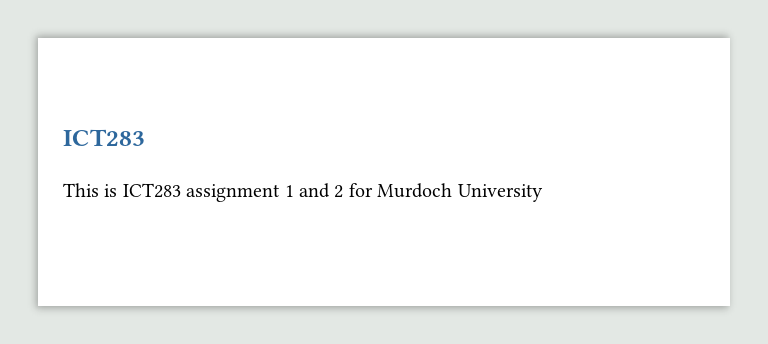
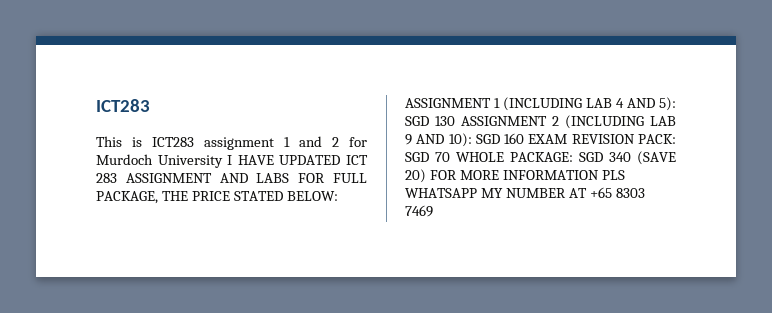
(543, 193) none -> [227,155,368,165] [96,173,368,183] [96,191,338,204] [405,97,676,111] [405,115,676,129] [405,133,676,147] [405,151,676,165] [405,169,625,183] [405,187,645,198] [405,205,433,217] I HAVE UPDATED ICT 283 ASSIGNMENT AND LABS FOR FULL PACKAGE, THE PRICE STATED BELOW: ASSIGNMENT 1 (INCLUDING LAB 4 AND 5): SGD 130 ASSIGNMENT 2 (INCLUDING LAB 9 AND 10): SGD 160 EXAM REVISION PACK: SGD 70 WHOLE PACKAGE: SGD 340 (SAVE 20) FOR MORE INFORMATION PLS WHATSAPP MY NUMBER AT +65 8303 7469

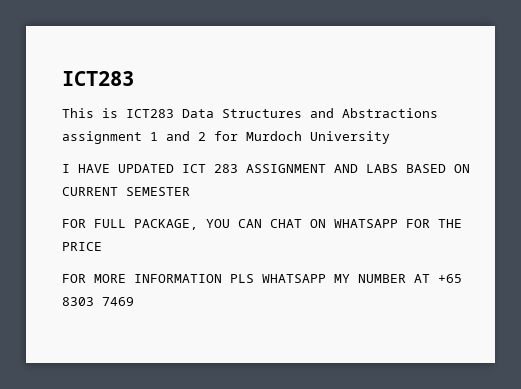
(194, 142) none -> [182,108,438,118] Data Structures and Abstractions
(223, 161) none -> (390, 137) //
[298,173,368,183] [96,191,338,204] [405,97,676,111] [405,115,676,129] [405,133,676,147] [405,151,676,165] [405,169,426,183] FOR FULL PACKAGE, THE PRICE STATED BELOW: ASSIGNMENT 1 (INCLUDING LAB 4 AND 5): SGD 130 ASSIGNMENT 2 (INCLUDING LAB 9 AND 10): SGD 160 EXAM REVISION PACK: SGD 70 WHOLE PACKAGE: SGD 340 (SAVE 20) -> [406,164,470,173] [62,187,190,196] [62,219,462,230] [62,242,102,251] BASED ON CURRENT SEMESTER // FOR FULL PACKAGE, YOU CAN CHAT ON WHATSAPP FOR THE PRICE //

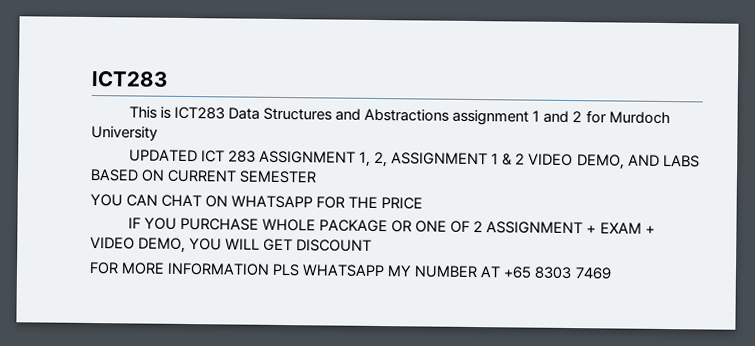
[62,164,110,173] I HAVE -> (158, 133) none
(326, 168) none -> [359,151,625,170] 1, 2, ASSIGNMENT 1 & 2 VIDEO DEMO,
[62,219,198,230] FOR FULL PACKAGE, -> (318, 177) none
(102, 246) none -> [127,217,655,235] [90,236,373,254] // IF YOU PURCHASE WHOLE PACKAGE OR ONE OF 2 ASSIGNMENT + EXAM + VIDEO DEMO, YOU WILL GET DISCOUNT

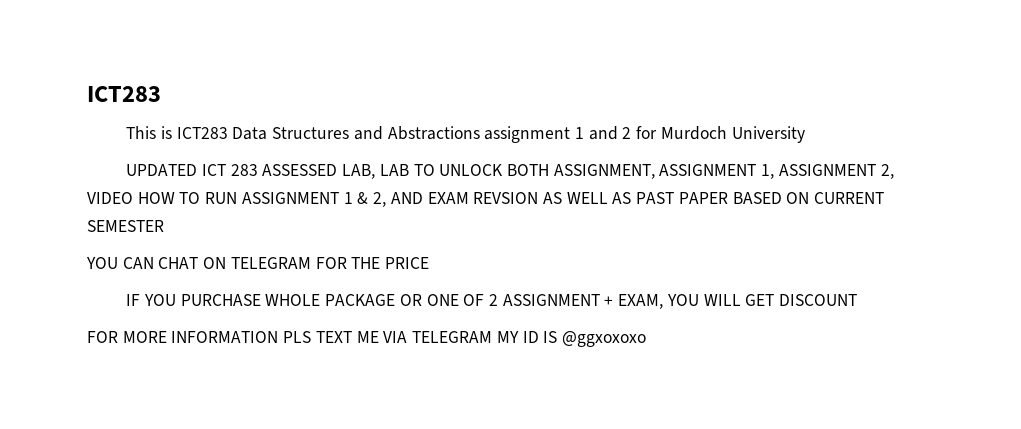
[259,150,700,170] ASSIGNMENT 1, 2, ASSIGNMENT 1 & 2 VIDEO DEMO, AND LABS -> [262,164,894,179] [87,192,728,207] ASSESSED LAB, LAB TO UNLOCK BOTH ASSIGNMENT, ASSIGNMENT 1, ASSIGNMENT 2, VIDEO HOW TO RUN ASSIGNMENT 1 & 2, AND EXAM REVSION AS WELL AS PAST PAPER
[231,195,314,209] WHATSAPP -> [230,257,311,269] TELEGRAM
[599,222,655,234] [90,236,187,254] EXAM + VIDEO DEMO, -> [618,294,664,309] EXAM,
[302,264,612,280] WHATSAPP MY NUMBER AT +65 8303 7469 -> [315,331,646,347] TEXT ME VIA TELEGRAM MY ID IS @ggxoxoxo

